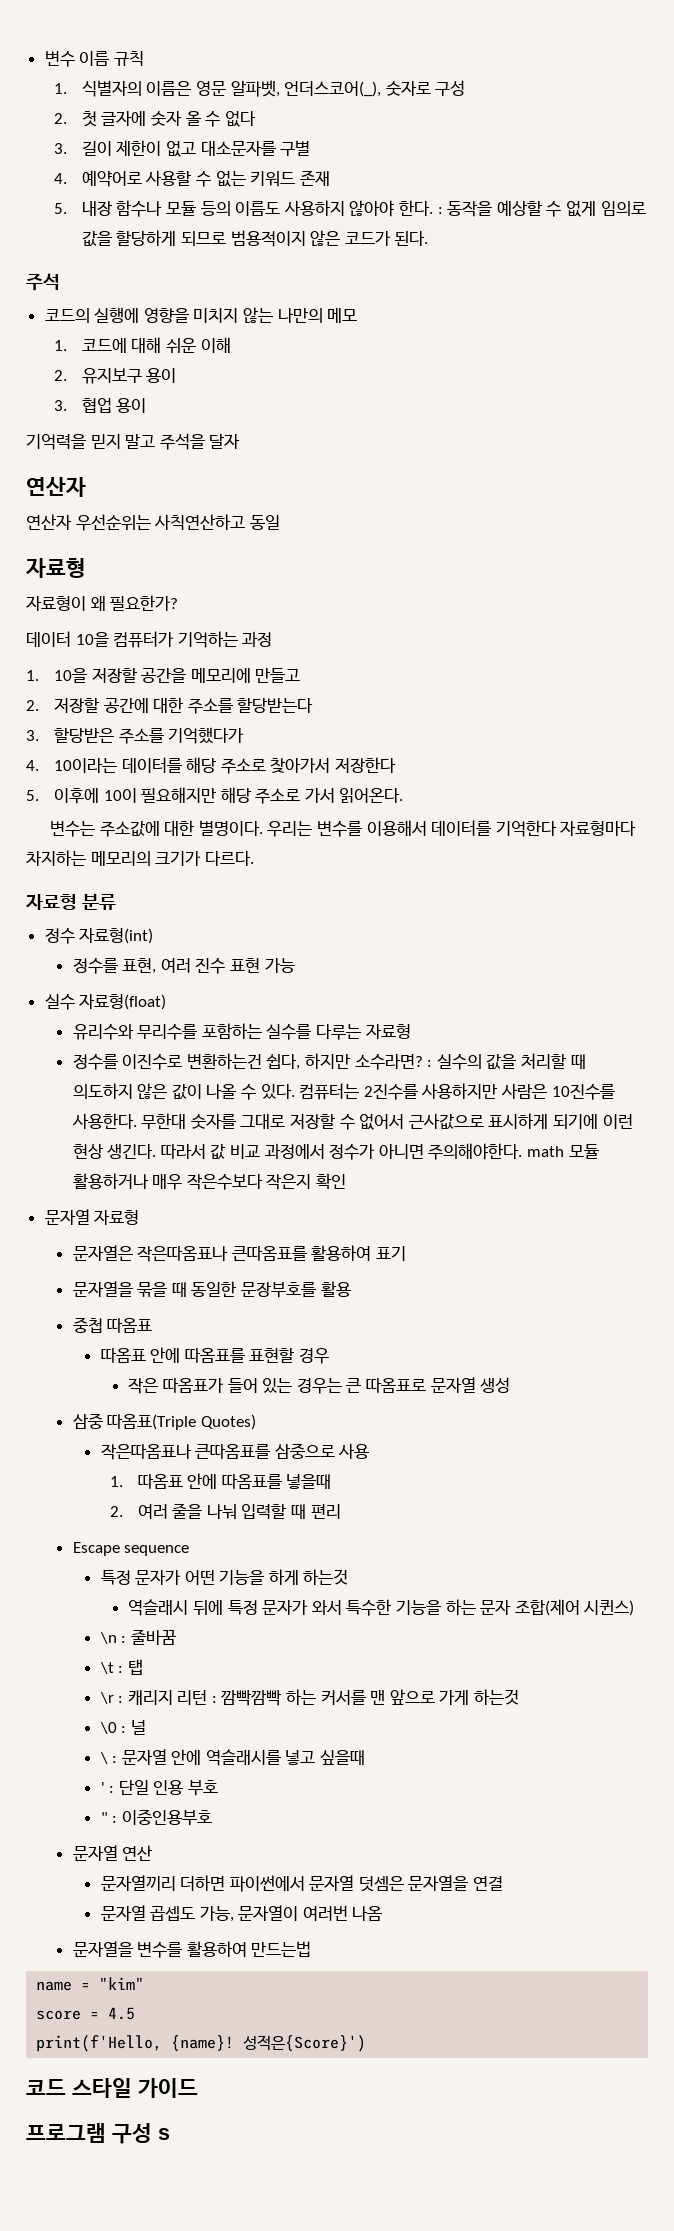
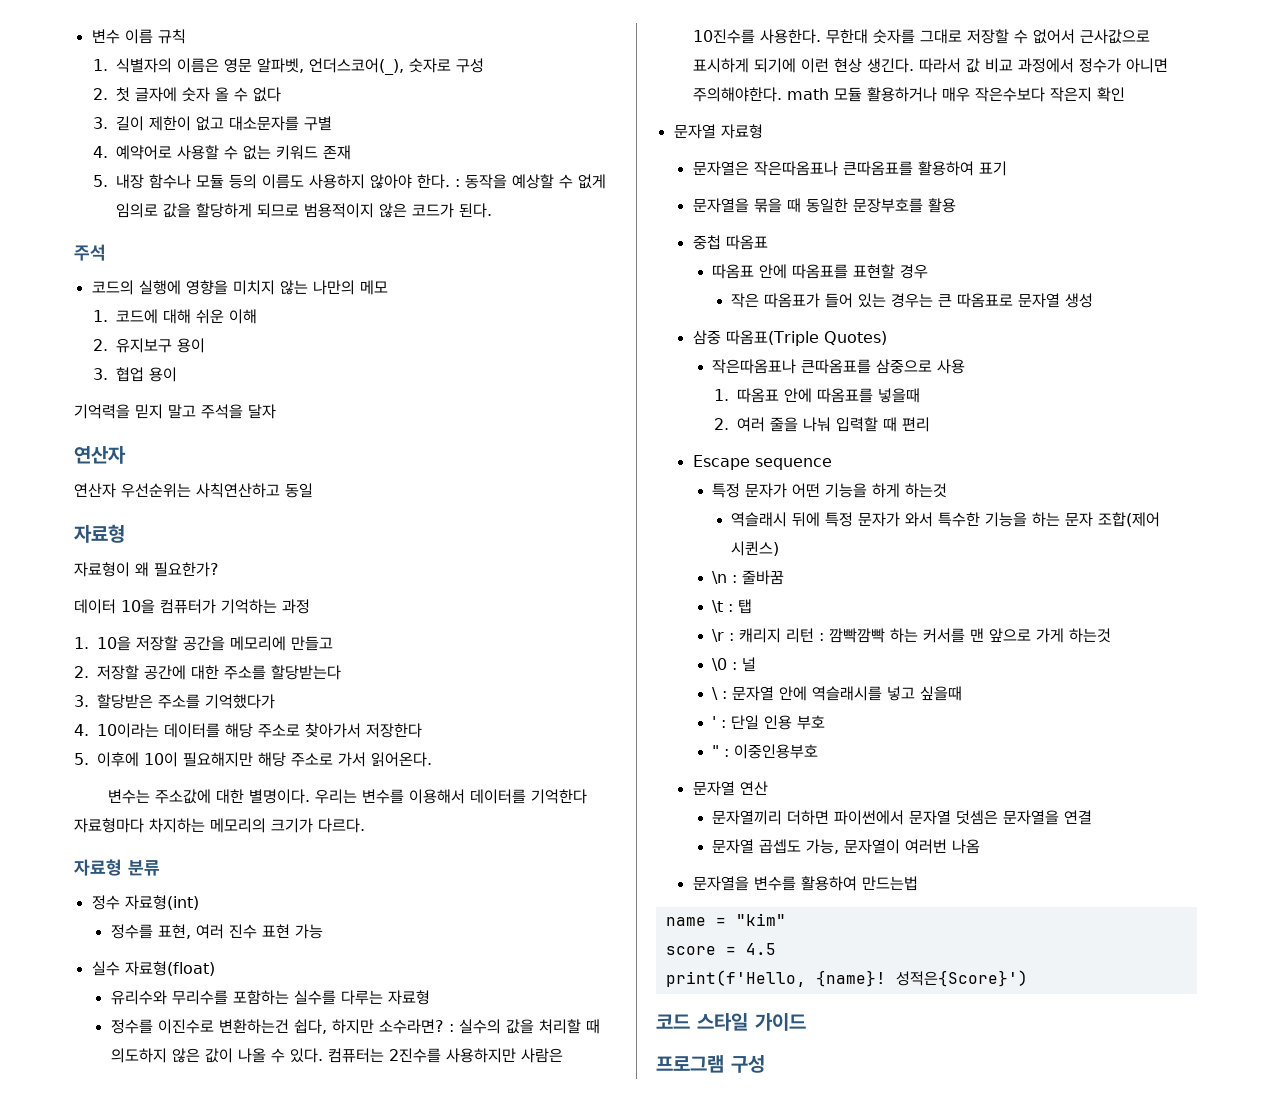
[158,2128,170,2140] s -> (765, 1064) none

